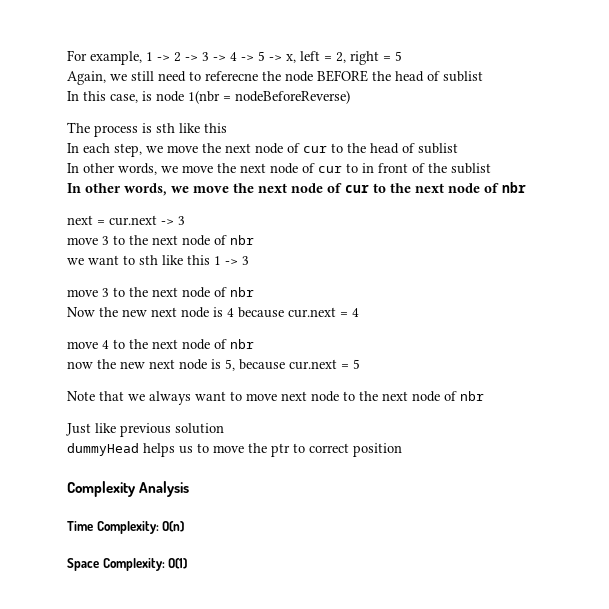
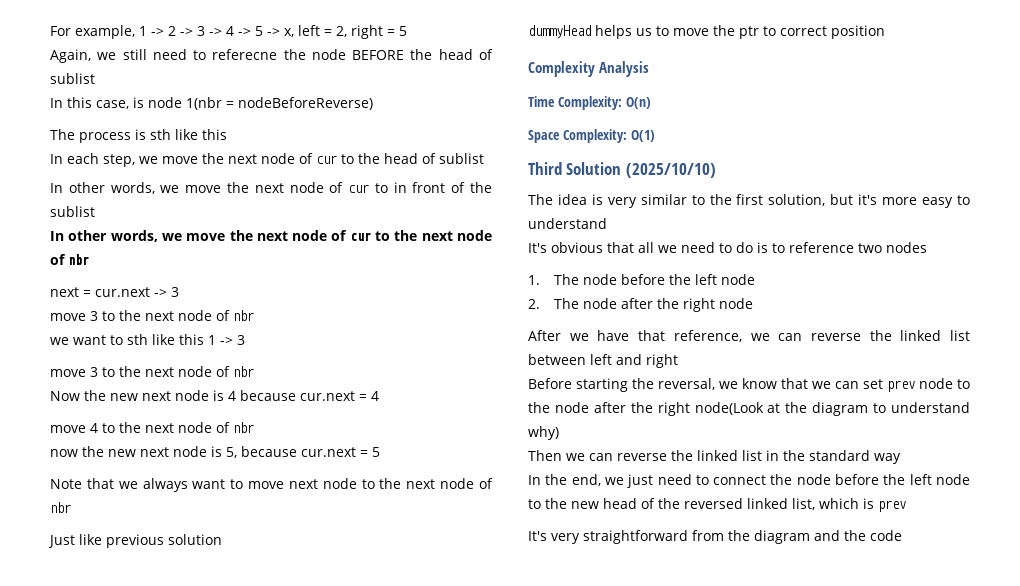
(188, 563) none -> [528,162,716,178] [528,194,970,208] [528,218,607,229] [528,242,927,253] [528,274,755,285] [528,298,753,312] [528,330,970,342] [528,354,678,368] [528,378,970,392] [528,402,970,416] [528,426,559,440] [528,450,901,464] [528,474,971,488] [528,498,906,512] [528,530,902,544] // Third Solution (2025/10/10) // The idea is very similar to the first solution, but it's more easy to understand // It's obvious that all we need to do is to reference two nodes // 1. The node before the left node // 2. The node after the right node // After we have that reference, we can reverse the linked list between left and right // Before starting the reversal, we know that we can set prev node to the node after the right node(Look at the diagram to understand why) // Then we can reverse the linked list in the standard way // In the end, we just need to connect the node before the left node to the new head of the reversed linked list, which is prev // It's very straightforward from the diagram and the code

